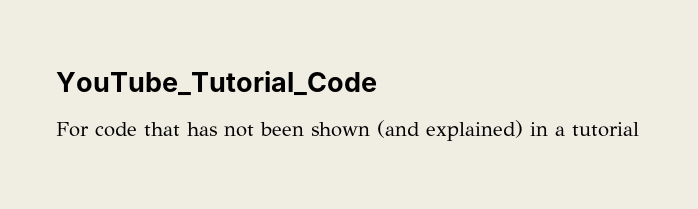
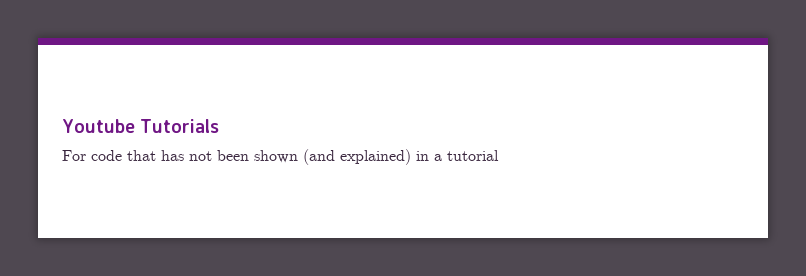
[56,71,377,96] YouTube_Tutorial_Code -> [62,119,220,133] Youtube Tutorials

